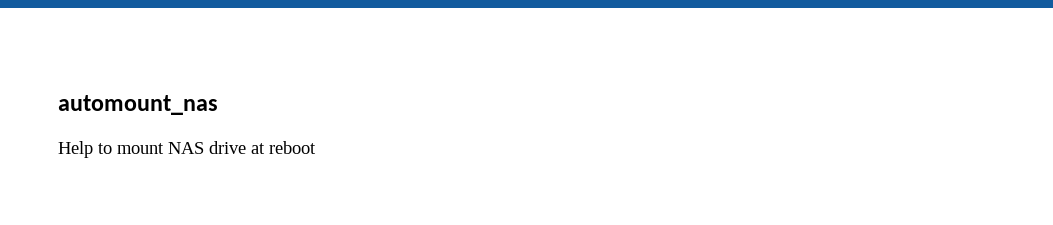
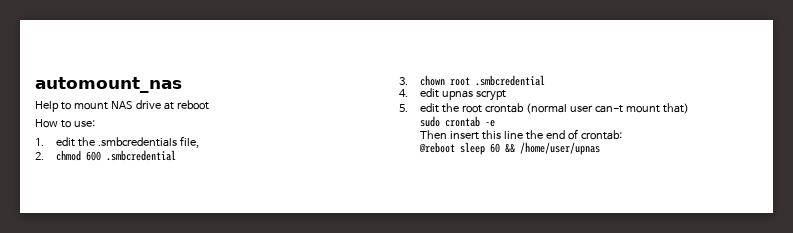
(316, 147) none -> [35,119,95,128] [35,136,200,148] [35,150,177,161] [399,75,546,86] [399,88,507,101] [399,103,689,114] [420,116,496,127] [420,129,623,140] [419,142,601,155] // How to use: // 1. edit the .smbcredentials file, // 2. chmod 600 .smbcredential // 3. chown root .smbcredential // 4. edit upnas scrypt // 5. edit the root crontab (normal user can-t mount that) // sudo crontab -e // Then insert this line the end of crontab: // @reboot sleep 60 && /home/user/upnas

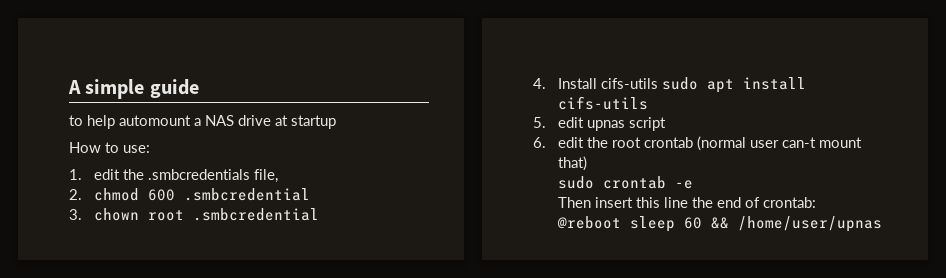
[35,77,182,93] [35,101,108,112] automount_nas // Help to mount -> [68,79,199,99] [69,115,201,129] A simple guide // to help automount a
[176,100,209,110] reboot -> [291,115,336,129] startup
[420,88,507,101] [399,104,408,112] edit upnas scrypt // 5. -> [558,77,807,93] [558,96,649,110] [533,117,667,131] [533,137,546,148] Install cifs-utils sudo apt install cifs-utils // 5. edit upnas script // 6.

